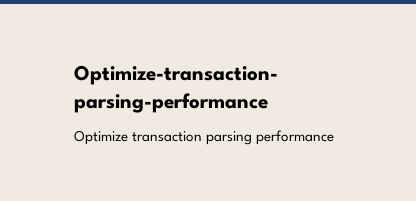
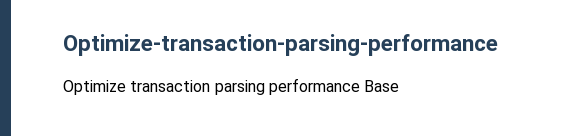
(335, 137) none -> [364,80,400,92] Base

